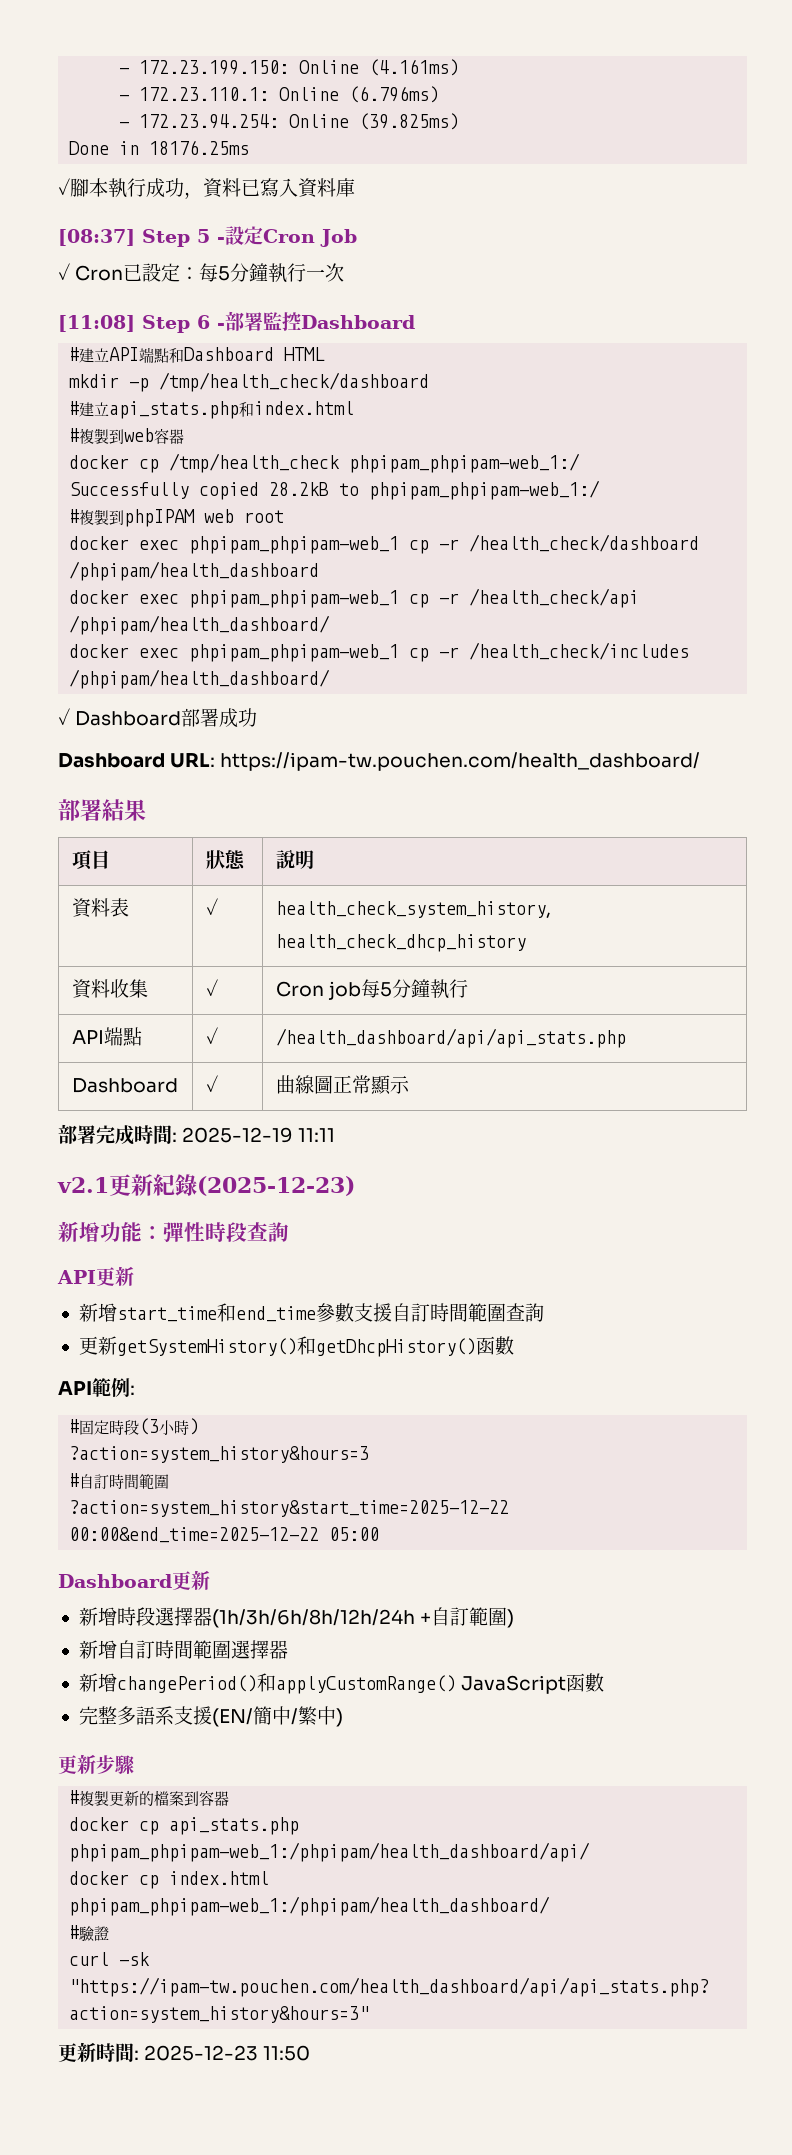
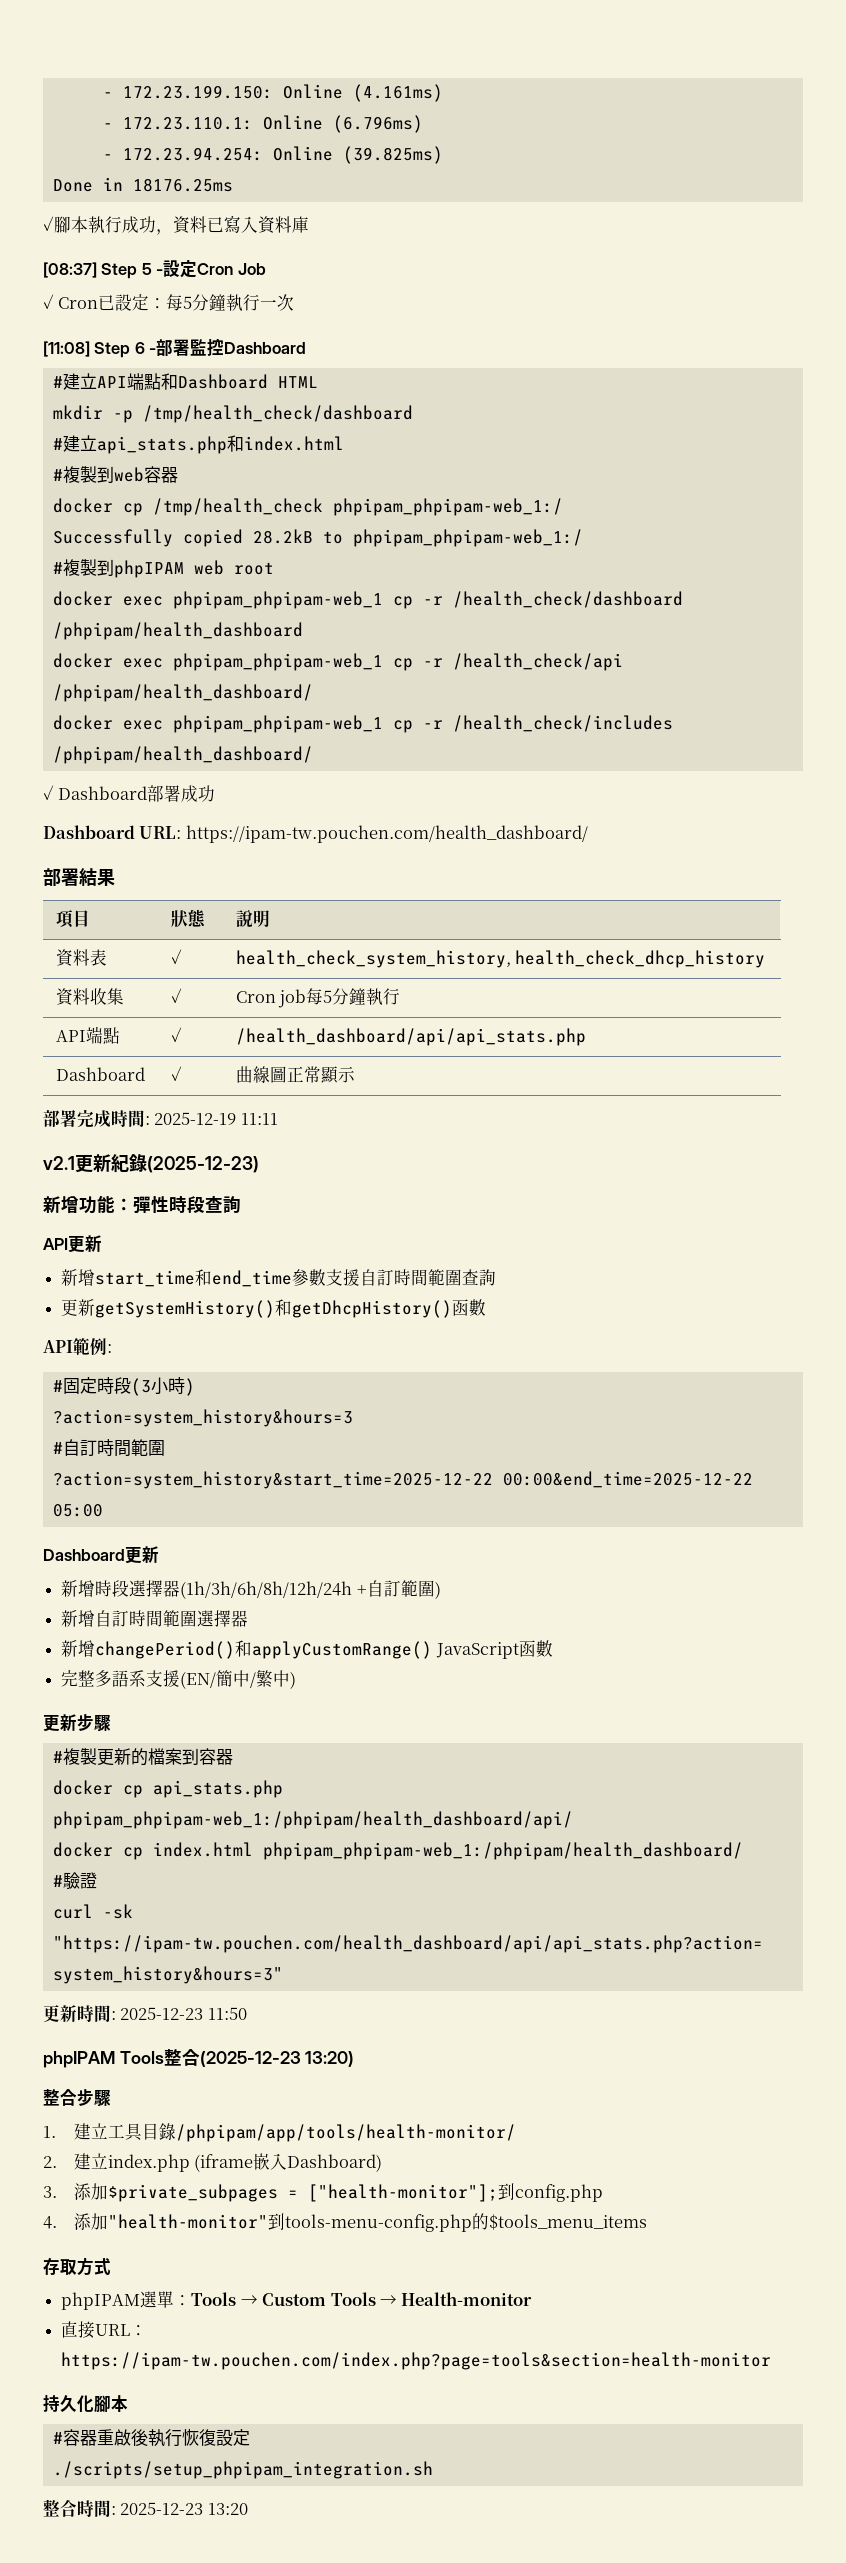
(311, 2053) none -> [43,2049,355,2068] [43,2089,111,2106] [43,2123,516,2142] [43,2153,383,2172] [43,2183,603,2202] [43,2213,647,2232] [43,2257,111,2276] [61,2291,533,2310] [61,2321,148,2339] [61,2352,772,2370] [43,2395,128,2413] [52,2429,250,2447] [52,2461,433,2479] [43,2499,248,2517] // phpIPAM Tools整合(2025-12-23 13:20) // 整合步驟 // 1.建立工具目錄/phpipam/app/tools/health-monitor/ // 2.建立index.php (iframe嵌入Dashboard) // 3.添加$private_subpages = ["health-monitor"];到config.php // 4.添加"health-monitor"到tools-menu-config.php的$tools_menu_items // 存取方式 // phpIPAM選單：Tools → Custom Tools → Health-monitor // 直接URL：https://ipam-tw.pouchen.com/index.php?page=tools&section=health-monitor // 持久化腳本 // #容器重啟後執行恢復設定 // ./scripts/setup_phpipam_integration.sh // 整合時間: 2025-12-23 13:20

